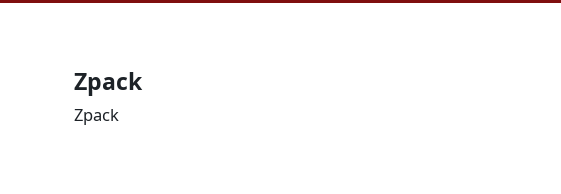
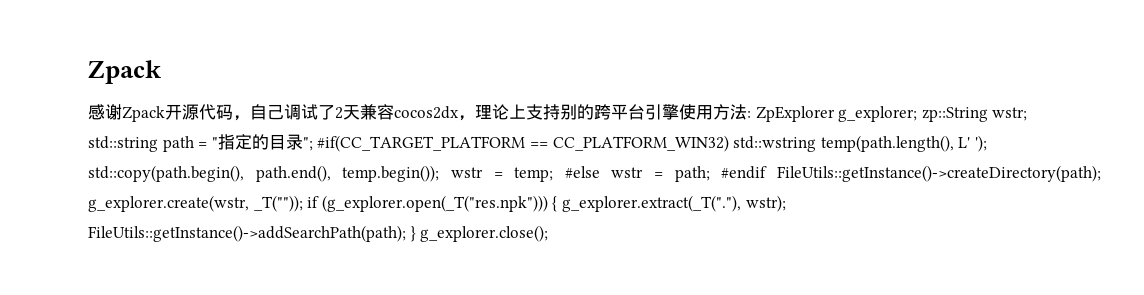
[74,109,119,125] Zpack -> [88,104,1028,122] [88,134,987,152] [88,165,1101,182] [88,195,786,212] [88,225,549,242] 感谢Zpack开源代码，自己调试了2天兼容cocos2dx，理论上支持别的跨平台引擎使用方法: ZpExplorer g_explorer; zp::String wstr; std::string path = "指定的目录"; #if(CC_TARGET_PLATFORM == CC_PLATFORM_WIN32) std::wstring temp(path.length(), L' '); std::copy(path.begin(), path.end(), temp.begin()); wstr = temp; #else wstr = path; #endif FileUtils::getInstance()->createDirectory(path); g_explorer.create(wstr, _T("")); if (g_explorer.open(_T("res.npk"))) { g_explorer.extract(_T("."), wstr); FileUtils::getInstance()->addSearchPath(path); } g_explorer.close();

